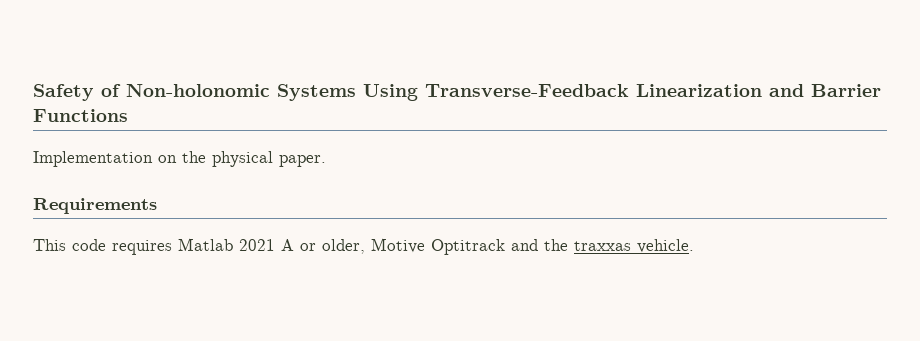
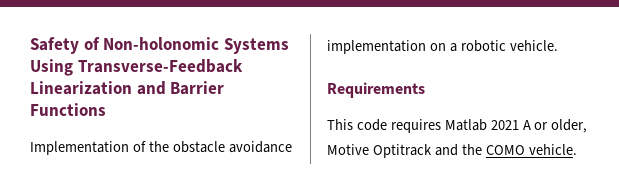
[158,151,326,167] on the physical paper. -> [132,141,292,153] [327,40,558,54] of the obstacle avoidance implementation on a robotic vehicle.
[574,241,631,251] traxxas -> [485,145,525,155] COMO

